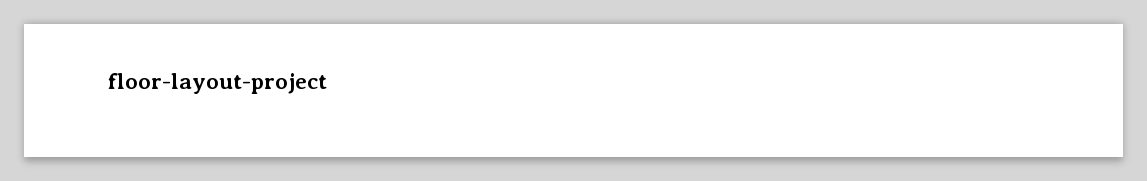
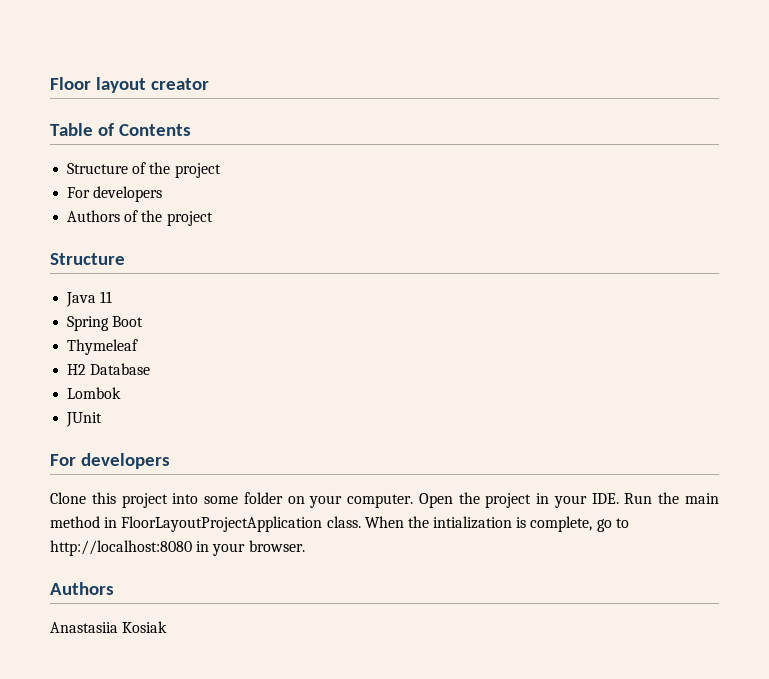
[108,73,327,94] floor-layout-project -> [50,77,210,93] [50,123,192,136] [67,162,221,178] [67,186,163,202] [67,210,213,226] [50,253,125,265] [66,291,113,307] [67,316,144,331] [67,339,139,355] [67,363,151,375] [67,387,122,399] [66,412,103,427] [50,453,171,469] [50,492,719,508] [50,516,629,532] [50,540,305,556] [50,582,114,595] [50,621,168,633] Floor layout creator // Table of Contents // Structure of the project // For developers // Authors of the project // Structure // Java 11 // Spring Boot // Thymeleaf // H2 Database // Lombok // JUnit // For developers // Clone this project into some folder on your computer. Open the project in your IDE. Run the main method in FloorLayoutProjectApplication class. When the intialization is complete, go to http://localhost:8080 in your browser. // Authors // Anastasiia Kosiak

